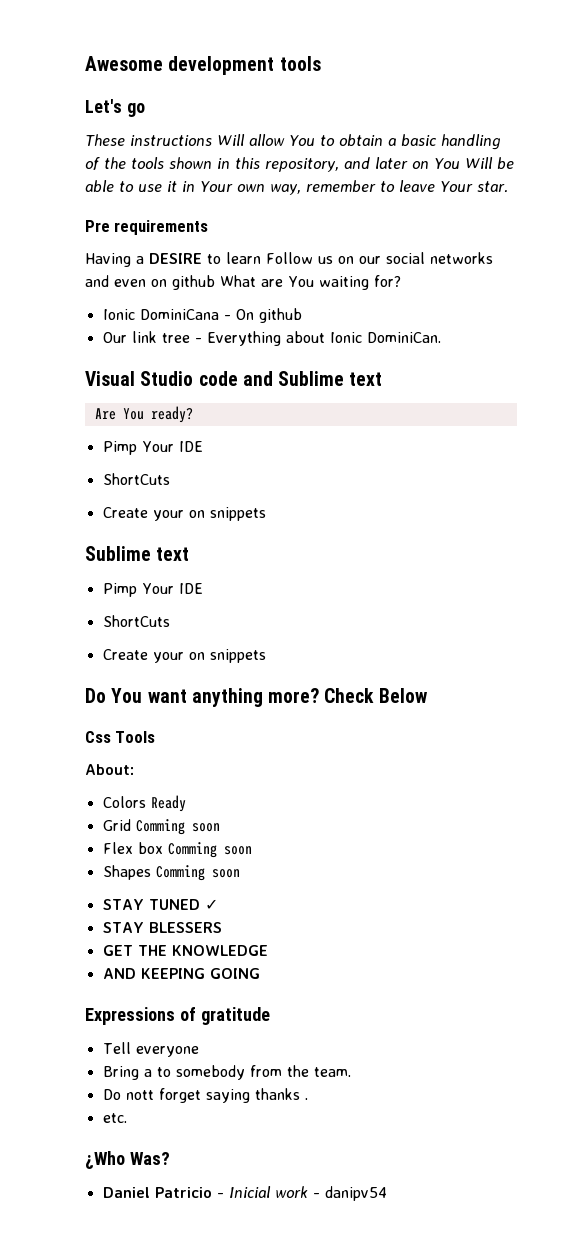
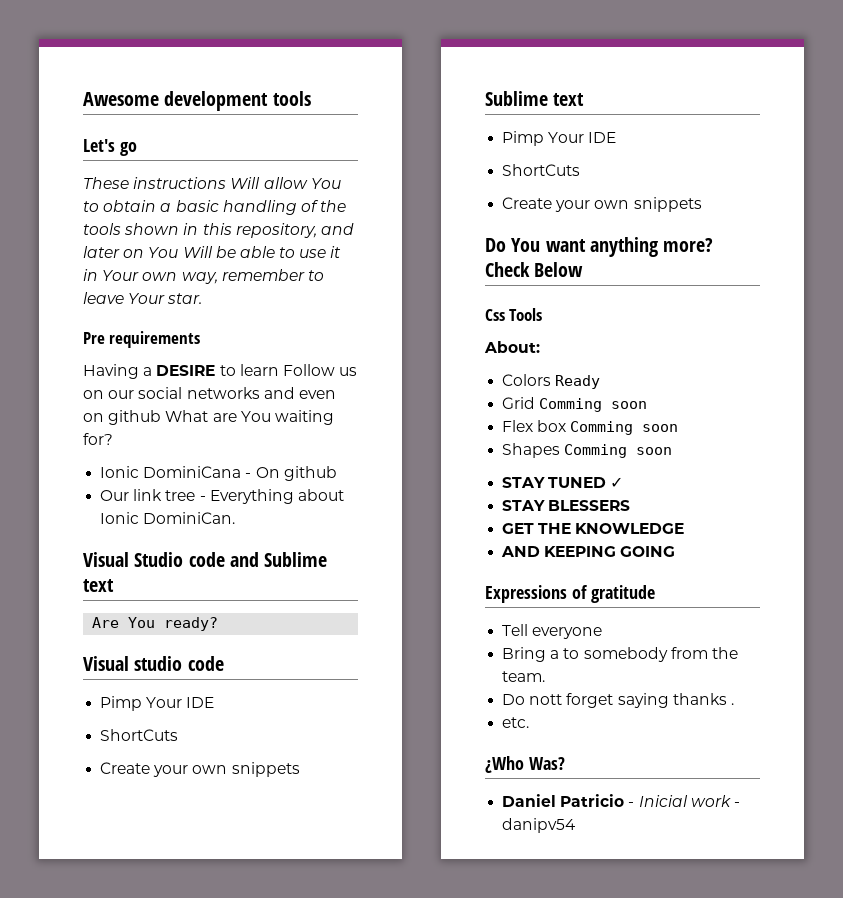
[102,441,203,455] [102,473,170,485] [102,507,205,521] // Pimp Your IDE // ShortCuts // Create your on -> [83,656,224,671] [100,696,215,711] [100,729,179,741] [100,762,228,777] // Visual studio code // Pimp Your IDE // ShortCuts // Create your own
[188,652,205,660] on -> [594,200,630,209] own

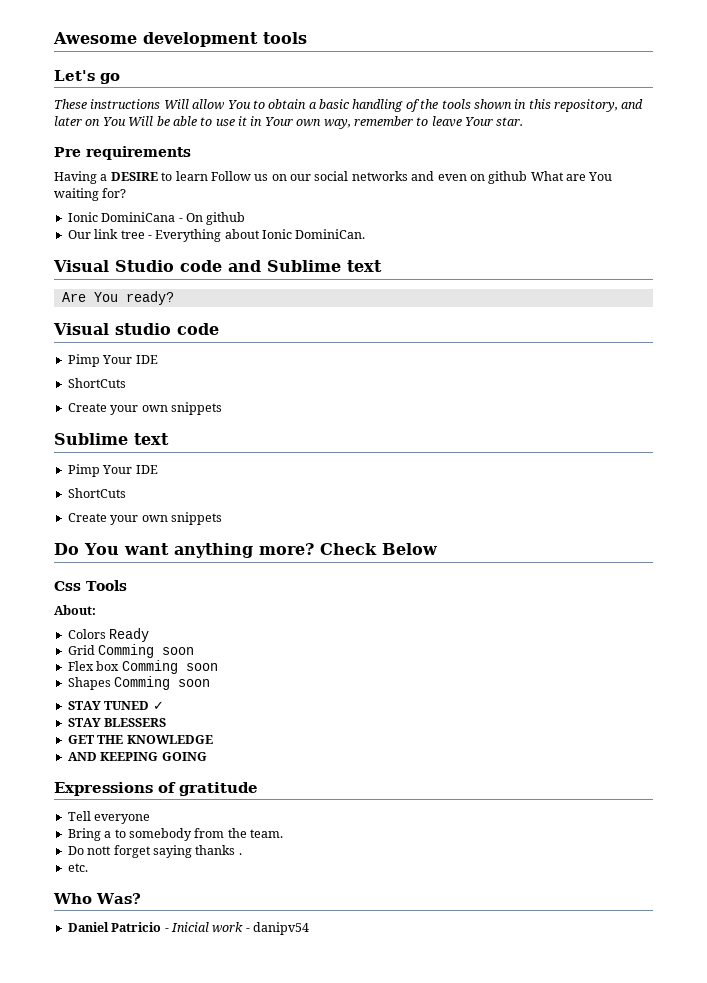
[485,756,524,773] ¿Who -> [53,893,92,904] Who

